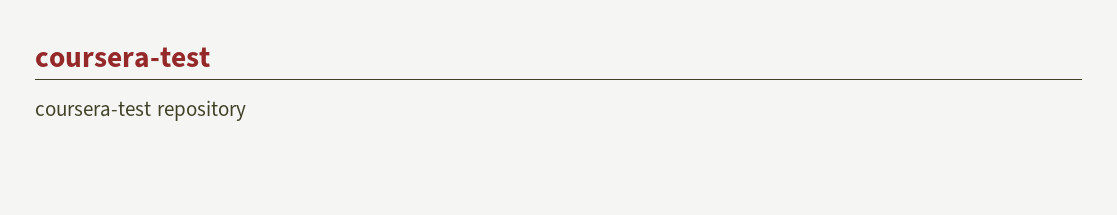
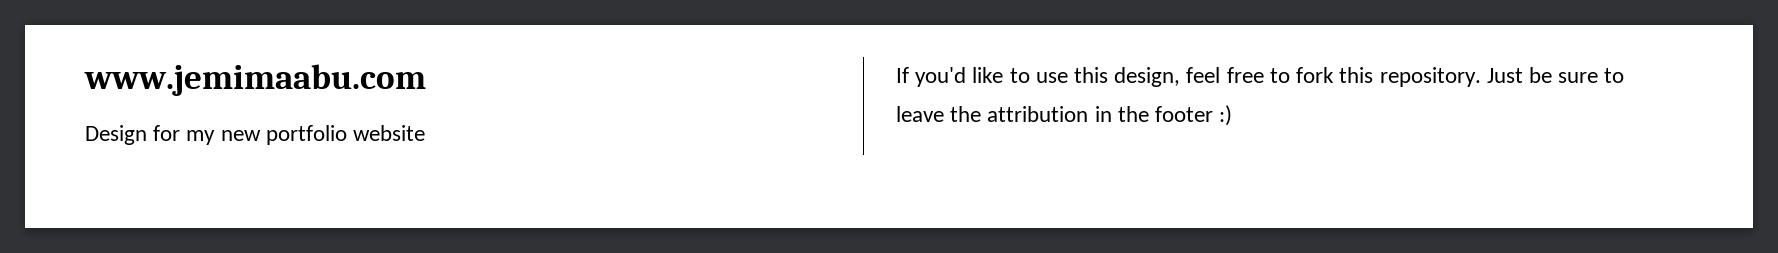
[35,47,210,68] [35,100,246,121] coursera-test // coursera-test repository -> [84,64,426,96] [85,125,426,145] [896,67,1625,87] [896,105,1233,126] www.jemimaabu.com // Design for my new portfolio website // If you'd like to use this design, feel free to fork this repository. Just be sure to leave the attribution in the footer :)

